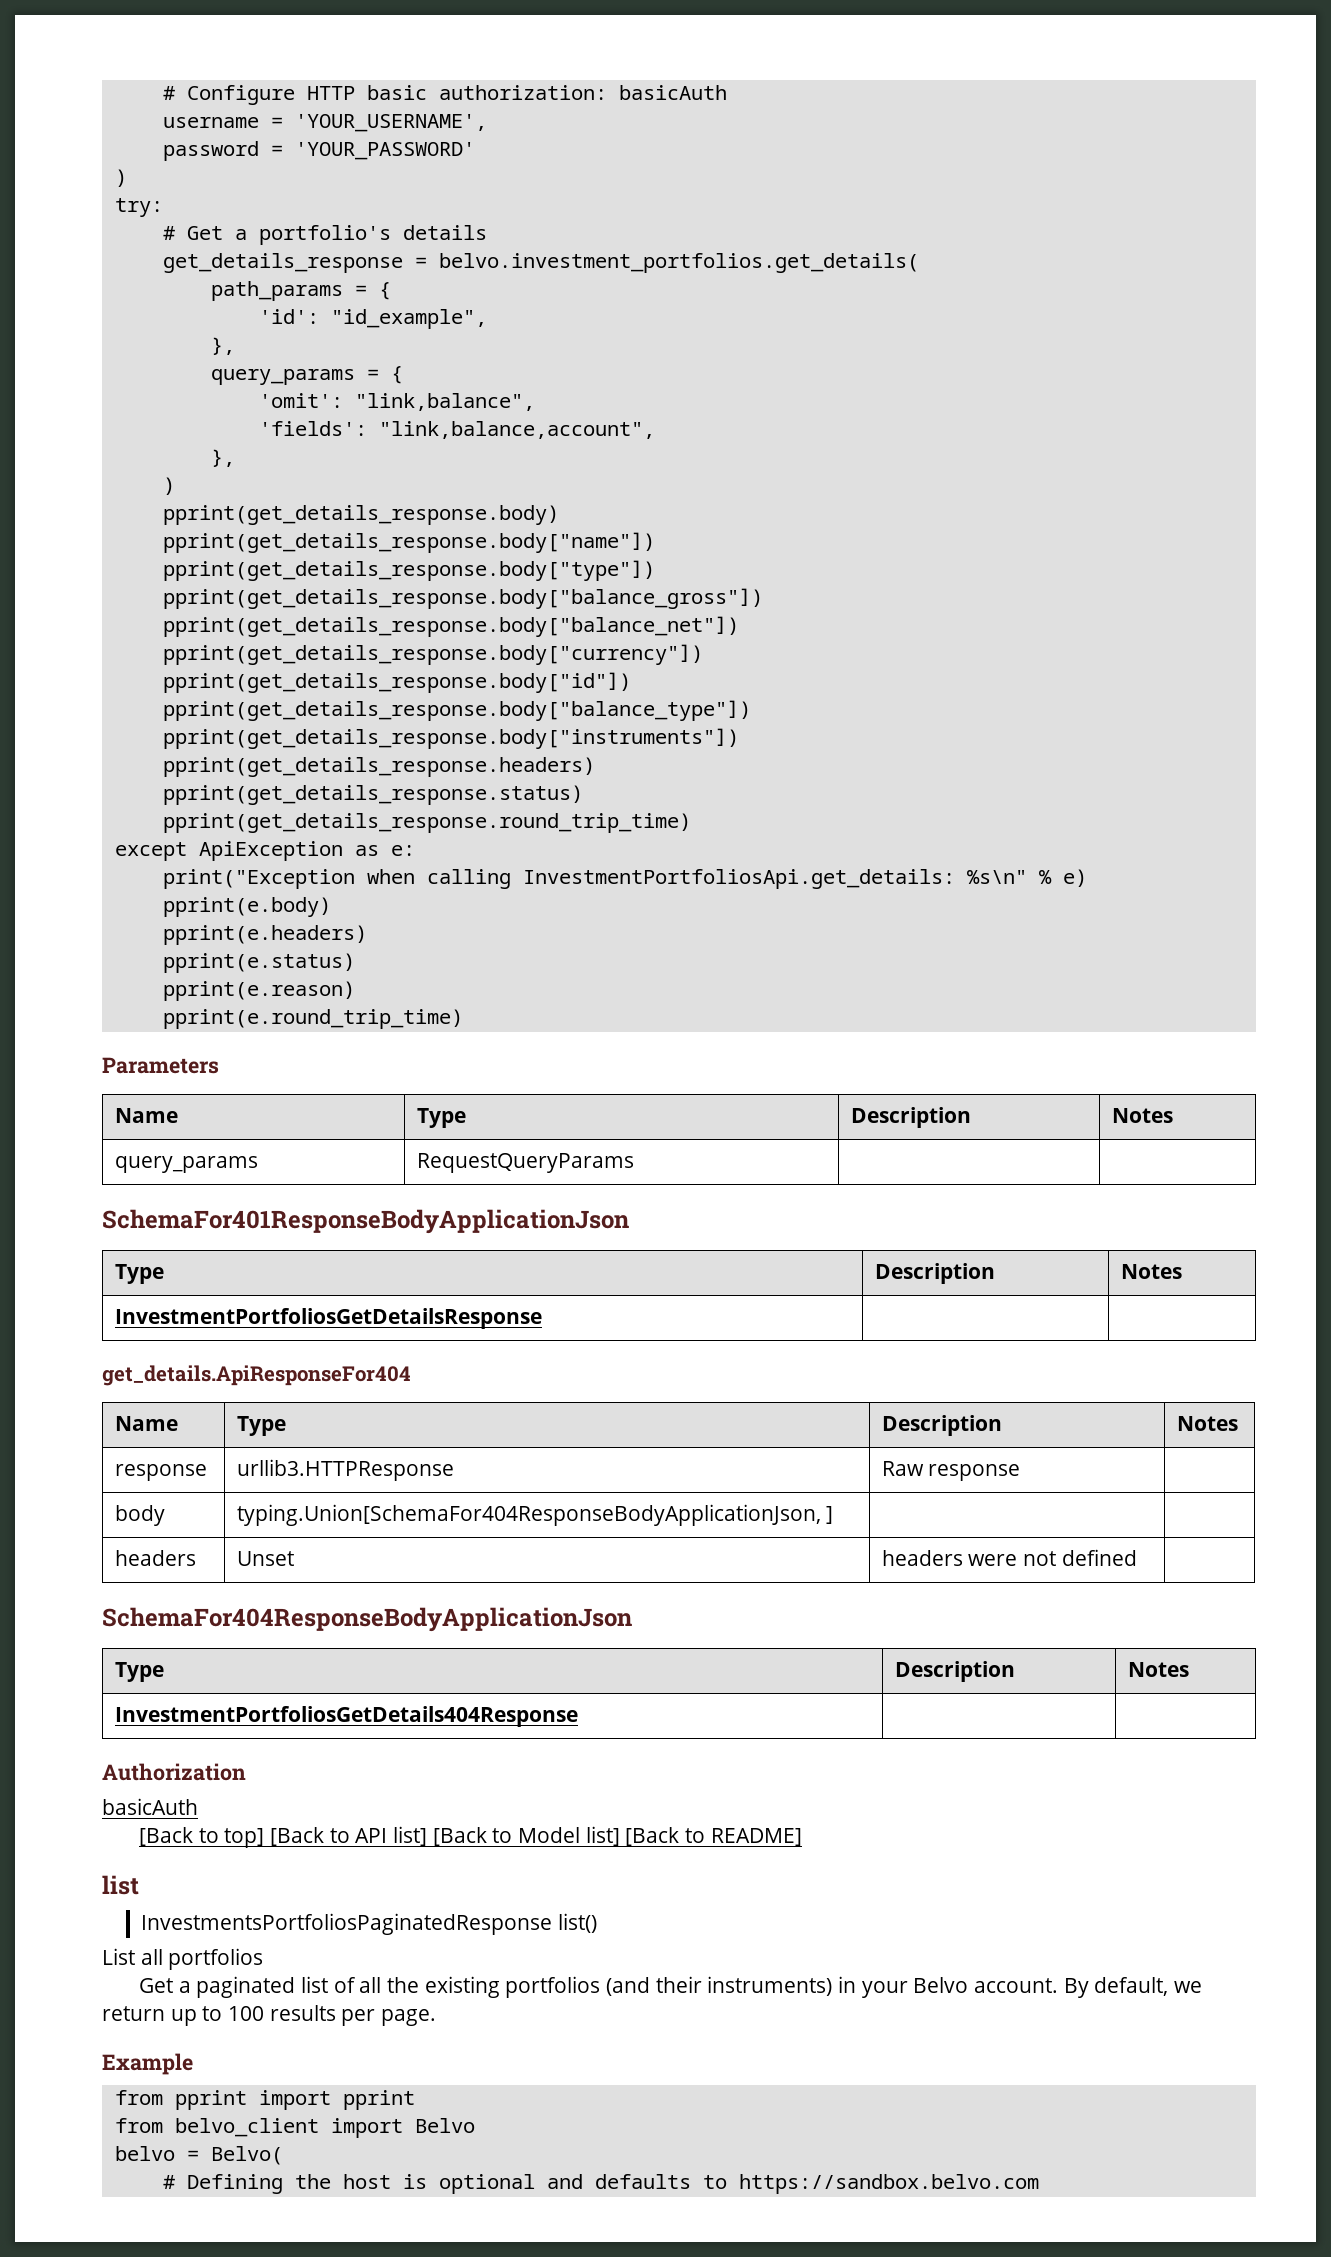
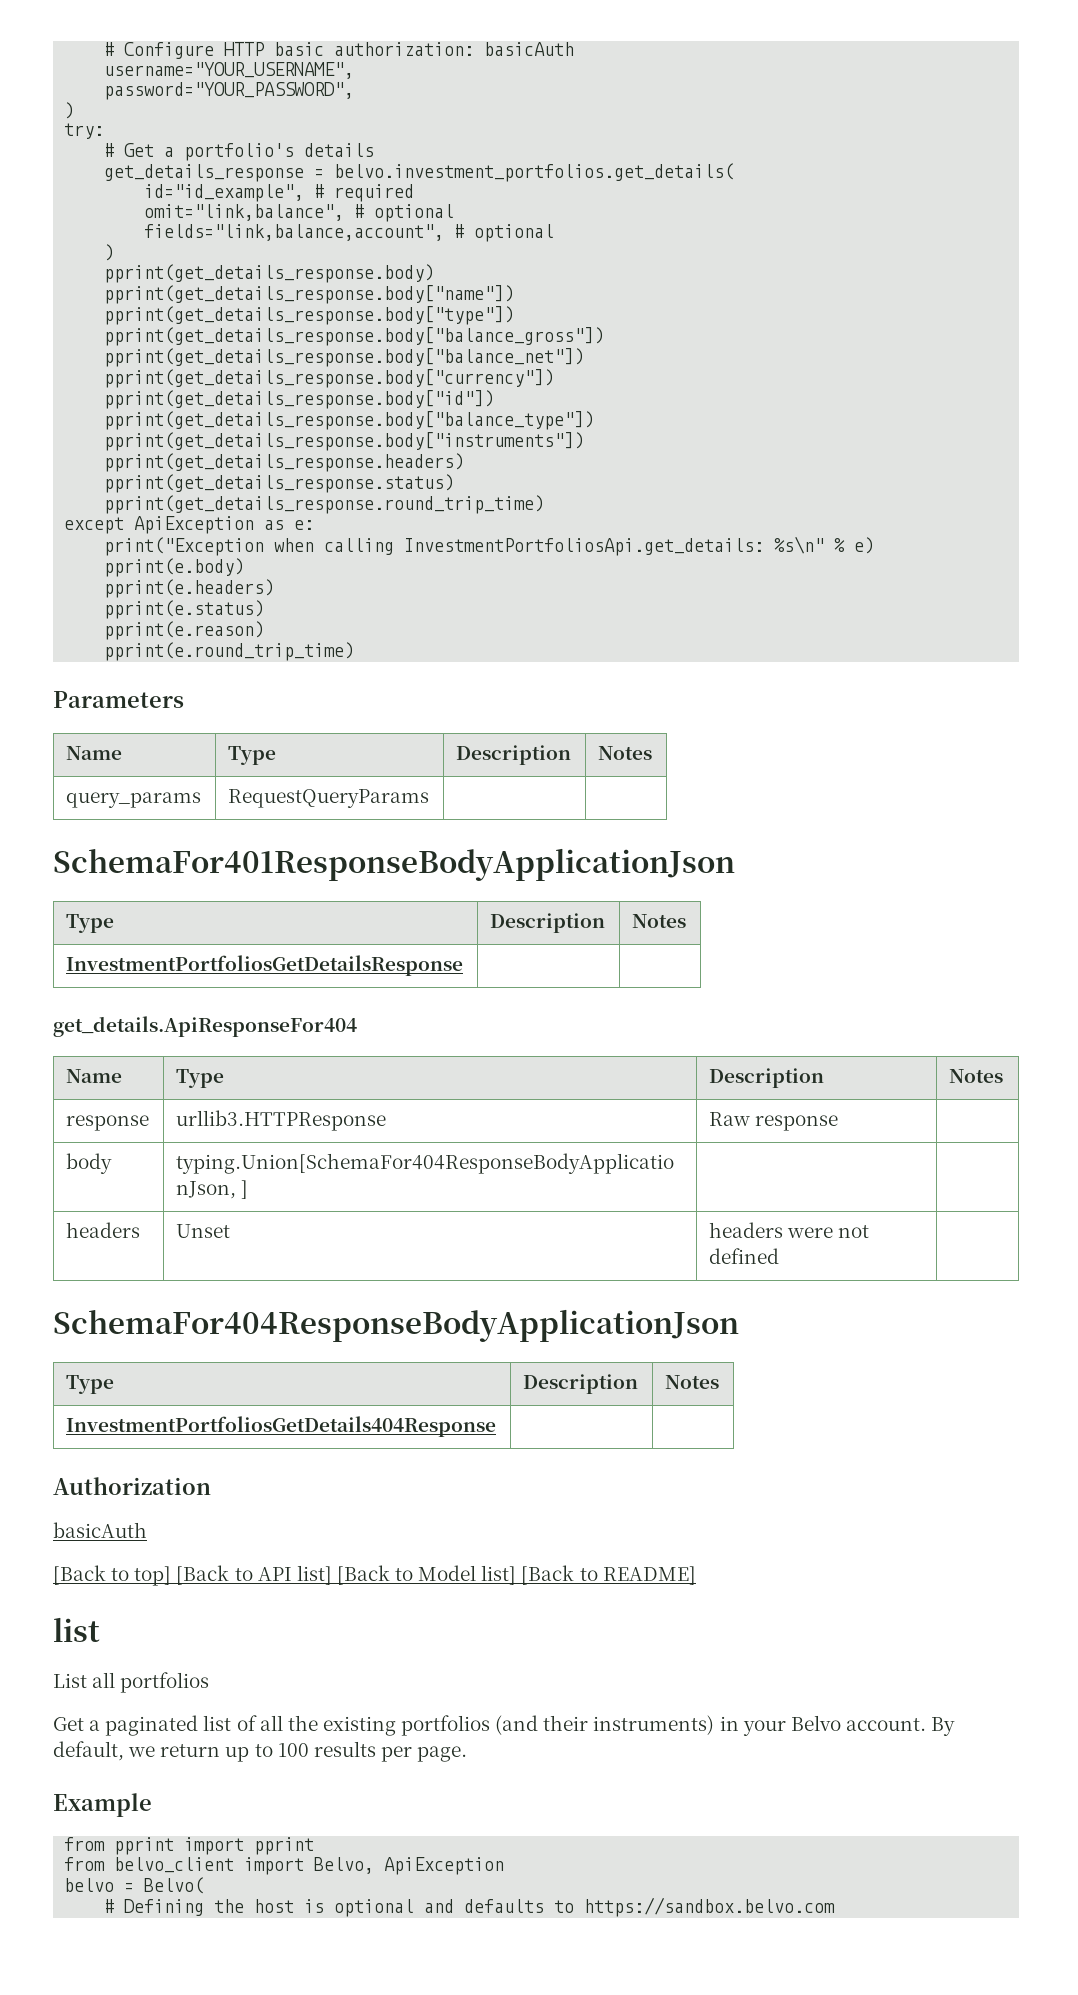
[162,114,487,132] [162,141,475,161] username = 'YOUR_USERNAME', // password = 'YOUR_PASSWORD' -> [104,62,355,79] [104,82,355,100] username="YOUR_USERNAME", // password="YOUR_PASSWORD",
[210,281,391,301] [258,309,487,329] [210,337,235,355] [210,366,403,385] [258,393,535,411] [258,421,655,439] [210,449,235,467] path_params = { // 'id': "id_example", // }, // query_params = { // 'omit': "link,balance", // 'fields': "link,balance,account", // }, -> [144,184,415,202] [144,204,455,222] [144,224,555,242] id="id_example", # required // omit="link,balance", # optional // fields="link,balance,account", # optional
[141,1913,597,1935] // InvestmentsPortfoliosPaginatedResponse list() -> (100, 1629) none
[414,2118,475,2133] Belvo -> [314,1857,505,1875] Belvo, ApiException

